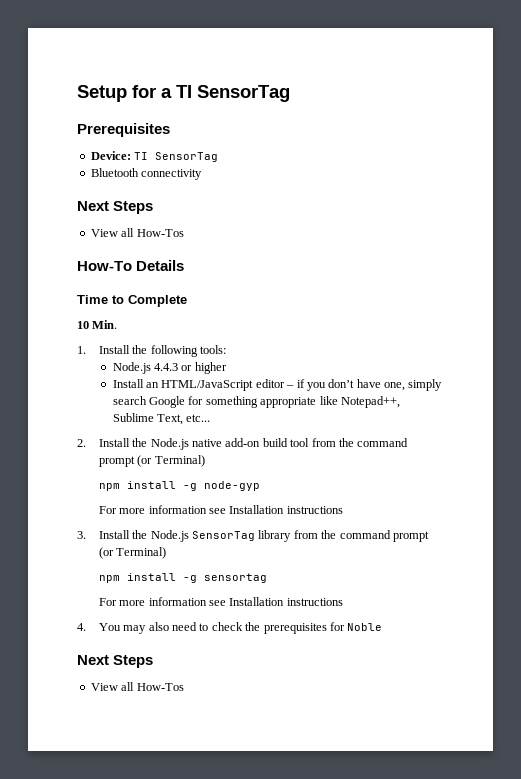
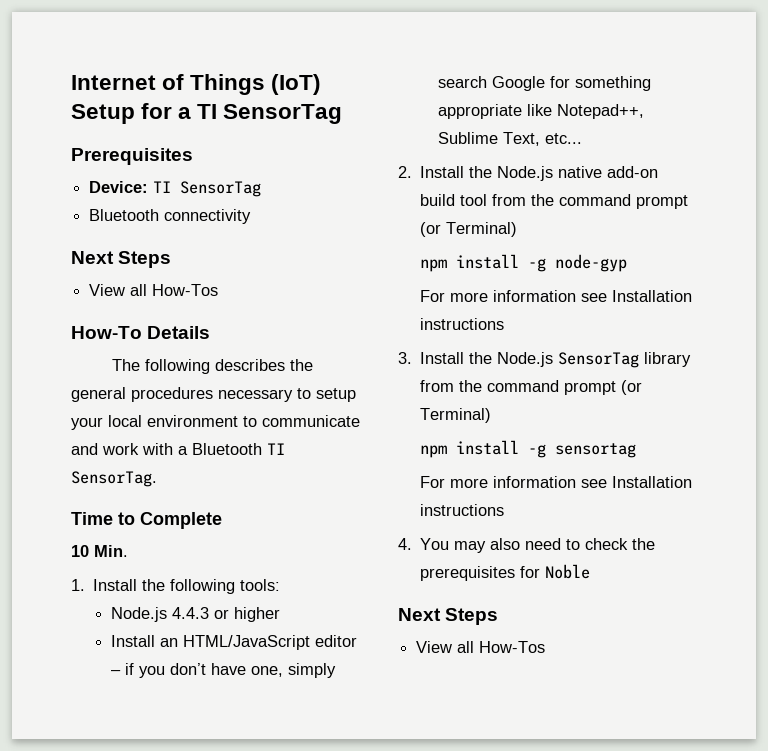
(77, 93) none -> [71,74,322,95] Internet of Things (IoT)
(185, 265) none -> [112,359,314,374] [71,387,356,402] [71,415,360,430] [71,443,285,455] [71,471,157,487] // The following describes the general procedures necessary to setup your local environment to communicate and work with a Bluetooth TI SensorTag.

